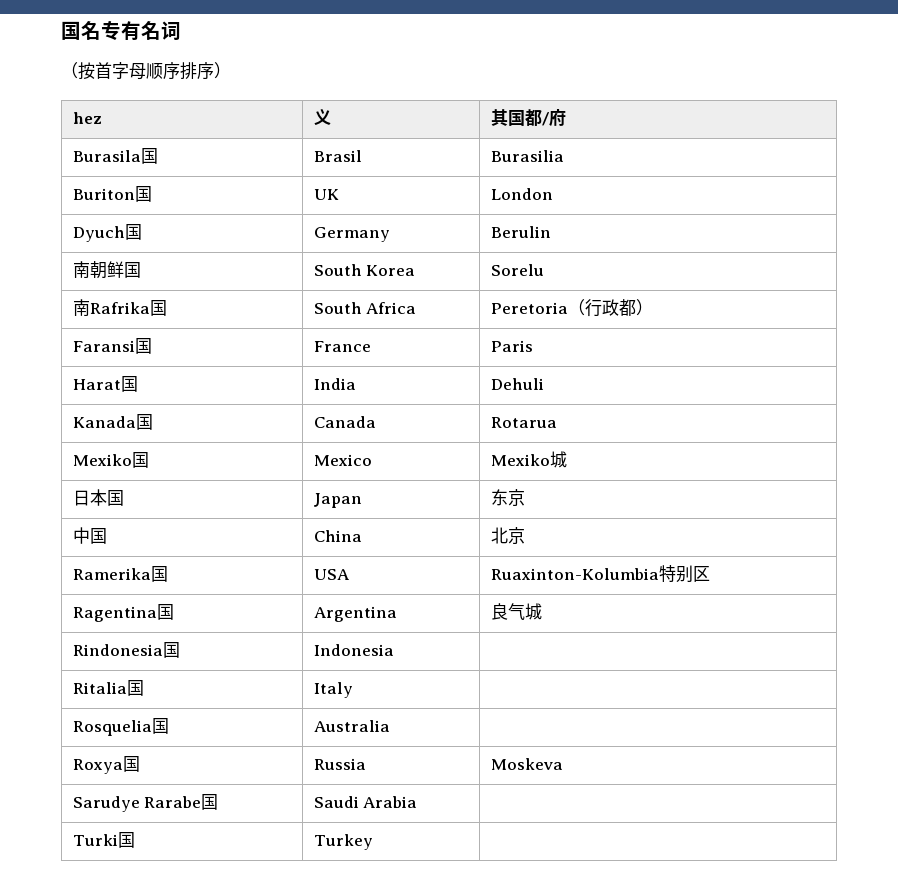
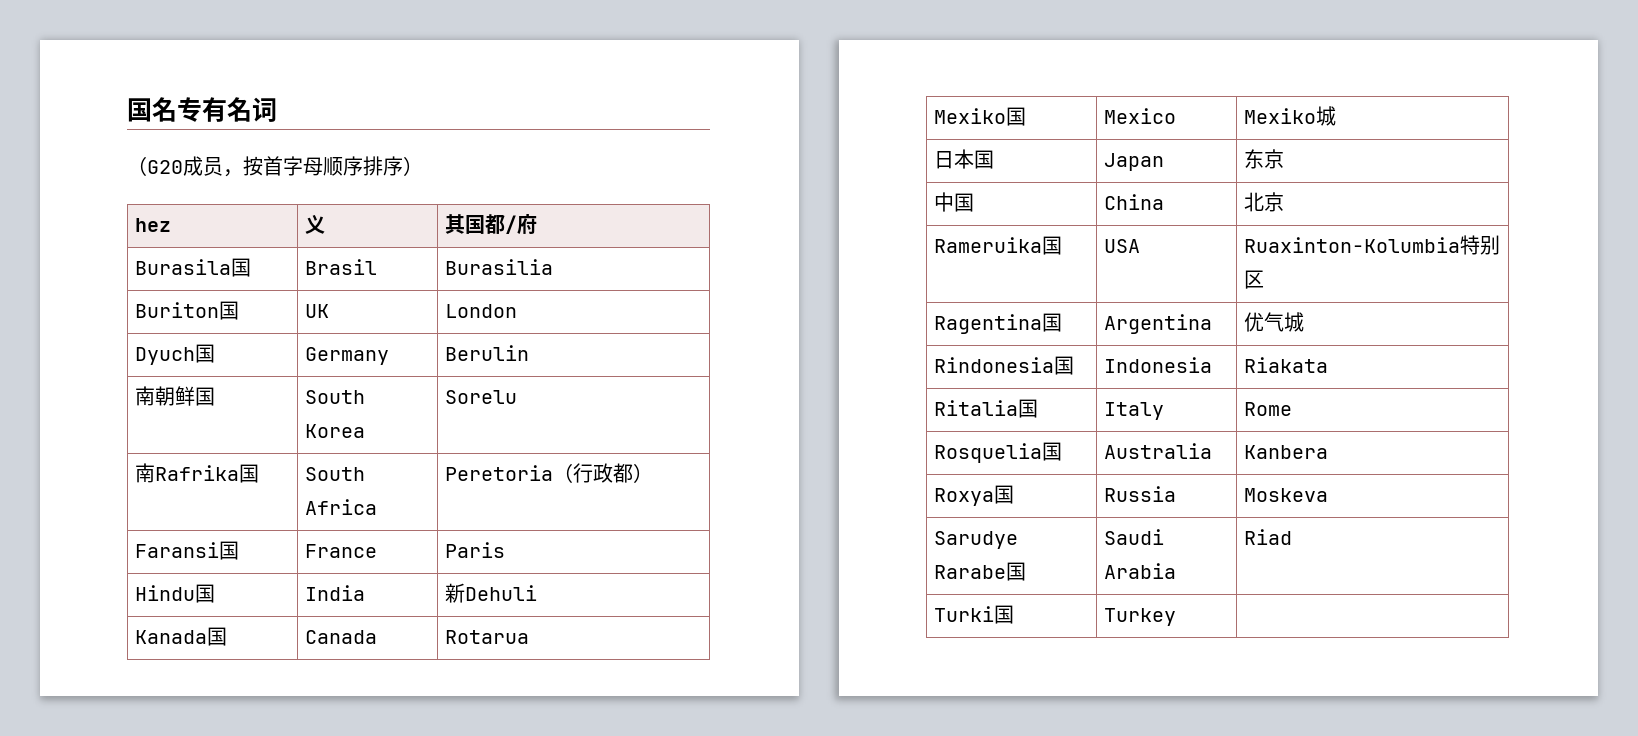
(78, 70) none -> [147,156,243,177] G20成员，
[72,379,121,390] Harat -> [135,585,196,601] Hindu
(356, 384) none -> [445,583,466,603] 新
[72,568,151,580] Ramerika -> [934,237,1043,253] Rameruika
[490,603,508,620] 良 -> [1244,312,1265,332] 优
(394, 650) none -> [1244,357,1329,373] Riakata
(353, 690) none -> [1244,402,1293,416] Rome
(390, 726) none -> [1244,445,1329,459] Kanbera
(418, 802) none -> [1244,529,1293,545] Riad

